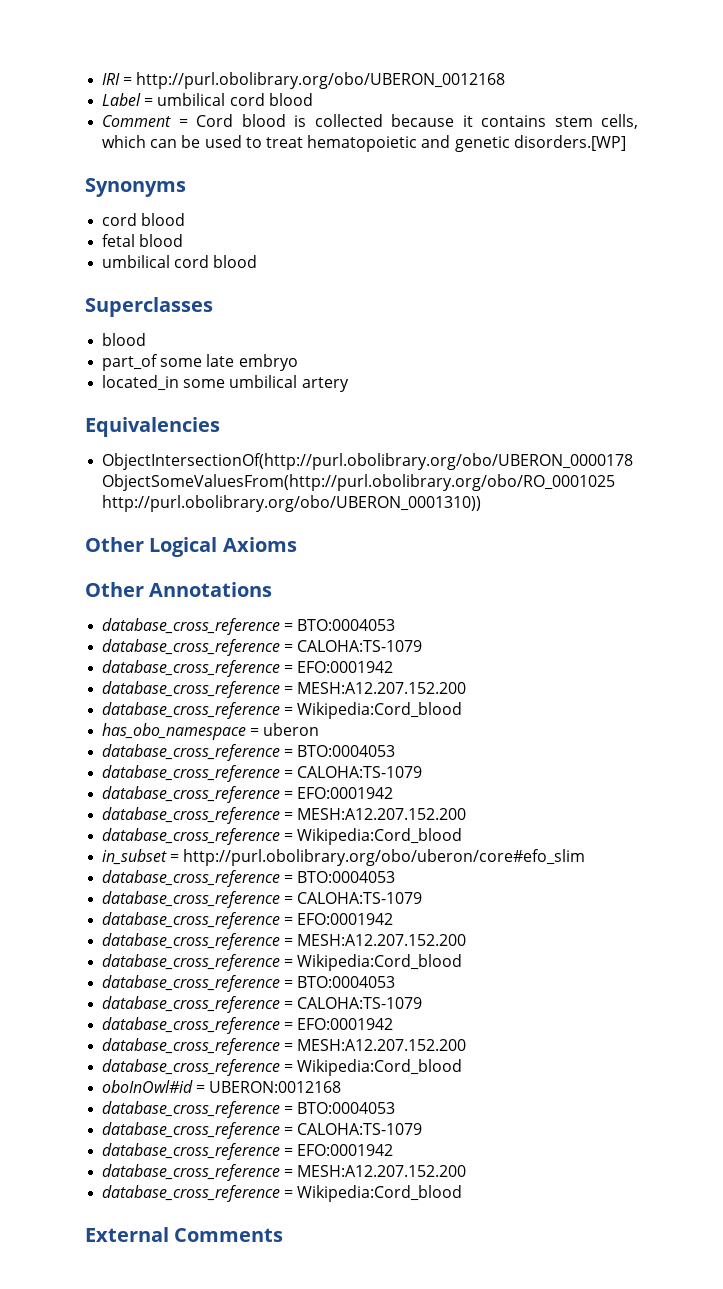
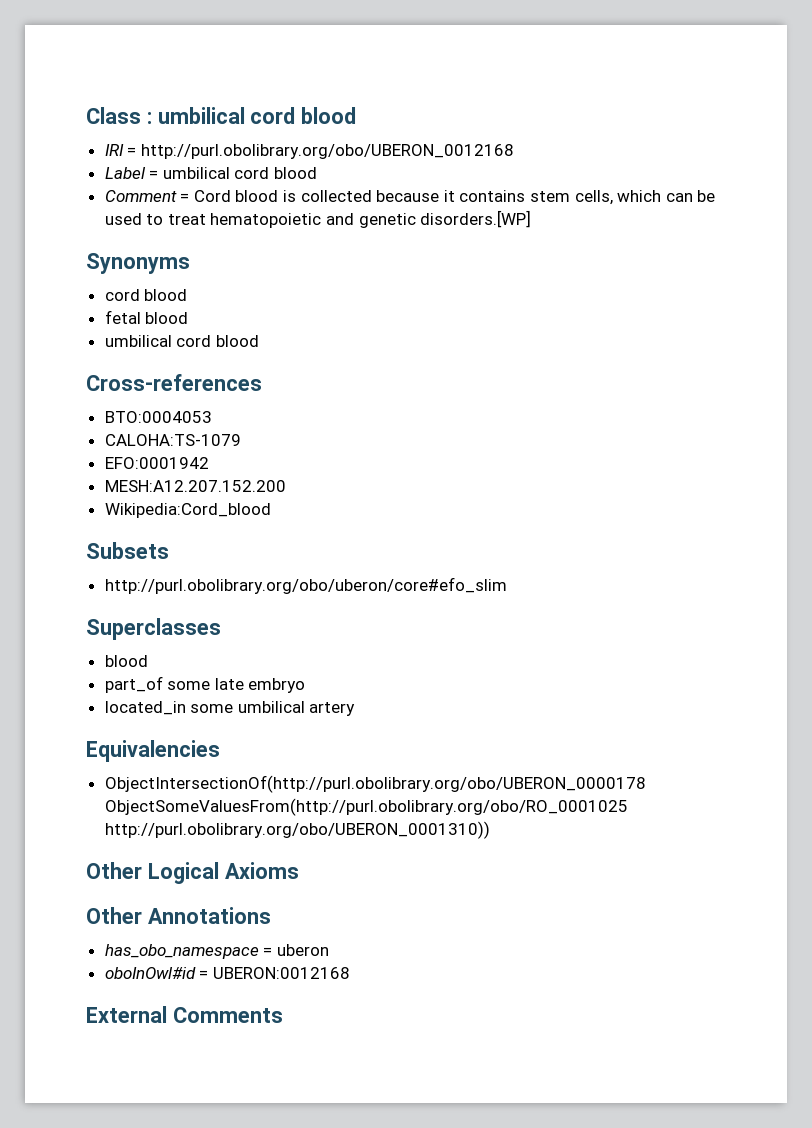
(102, 79) none -> [86,107,357,124] Class : umbilical cord blood //
(258, 261) none -> [86,374,262,391] [104,411,212,423] [104,434,241,446] [104,457,209,469] [104,480,286,492] [104,503,271,518] [86,542,169,559] [104,577,507,594] // Cross-references // BTO:0004053 // CALOHA:TS-1079 // EFO:0001942 // MESH:A12.207.152.200 // Wikipedia:Cord_blood // Subsets // http://purl.obolibrary.org/obo/uberon/core#efo_slim
[102,618,396,635] [102,639,423,656] [102,660,394,677] [102,681,467,698] [102,702,463,719] [102,723,320,740] [102,744,396,761] [102,765,423,782] [102,786,394,803] [102,807,467,824] [102,828,463,845] [102,849,586,866] [102,870,396,887] [102,891,423,908] [102,912,394,929] [102,933,467,950] [102,954,463,971] [102,975,396,992] [102,996,423,1013] [102,1017,394,1034] [102,1038,467,1055] [102,1059,463,1076] [102,1080,342,1093] [102,1101,396,1118] [102,1122,423,1139] [102,1143,394,1160] [102,1164,467,1181] [102,1185,463,1202] database_cross_reference = BTO:0004053 // database_cross_reference = CALOHA:TS-1079 // database_cross_reference = EFO:0001942 // database_cross_reference = MESH:A12.207.152.200 // database_cross_reference = Wikipedia:Cord_blood // has_obo_namespace = uberon // database_cross_reference = BTO:0004053 // database_cross_reference = CALOHA:TS-1079 // database_cross_reference = EFO:0001942 // database_cross_reference = MESH:A12.207.152.200 // database_cross_reference = Wikipedia:Cord_blood // in_subset = http://purl.obolibrary.org/obo/uberon/core#efo_slim // database_cross_reference = BTO:0004053 // database_cross_reference = CALOHA:TS-1079 // database_cross_reference = EFO:0001942 // database_cross_reference = MESH:A12.207.152.200 // database_cross_reference = Wikipedia:Cord_blood // database_cross_reference = BTO:0004053 // database_cross_reference = CALOHA:TS-1079 // database_cross_reference = EFO:0001942 // database_cross_reference = MESH:A12.207.152.200 // database_cross_reference = Wikipedia:Cord_blood // oboInOwl#id = UBERON:0012168 // database_cross_reference = BTO:0004053 // database_cross_reference = CALOHA:TS-1079 // database_cross_reference = EFO:0001942 // database_cross_reference = MESH:A12.207.152.200 // database_cross_reference = Wikipedia:Cord_blood -> [104,944,329,959] [104,967,350,979] has_obo_namespace = uberon // oboInOwl#id = UBERON:0012168

